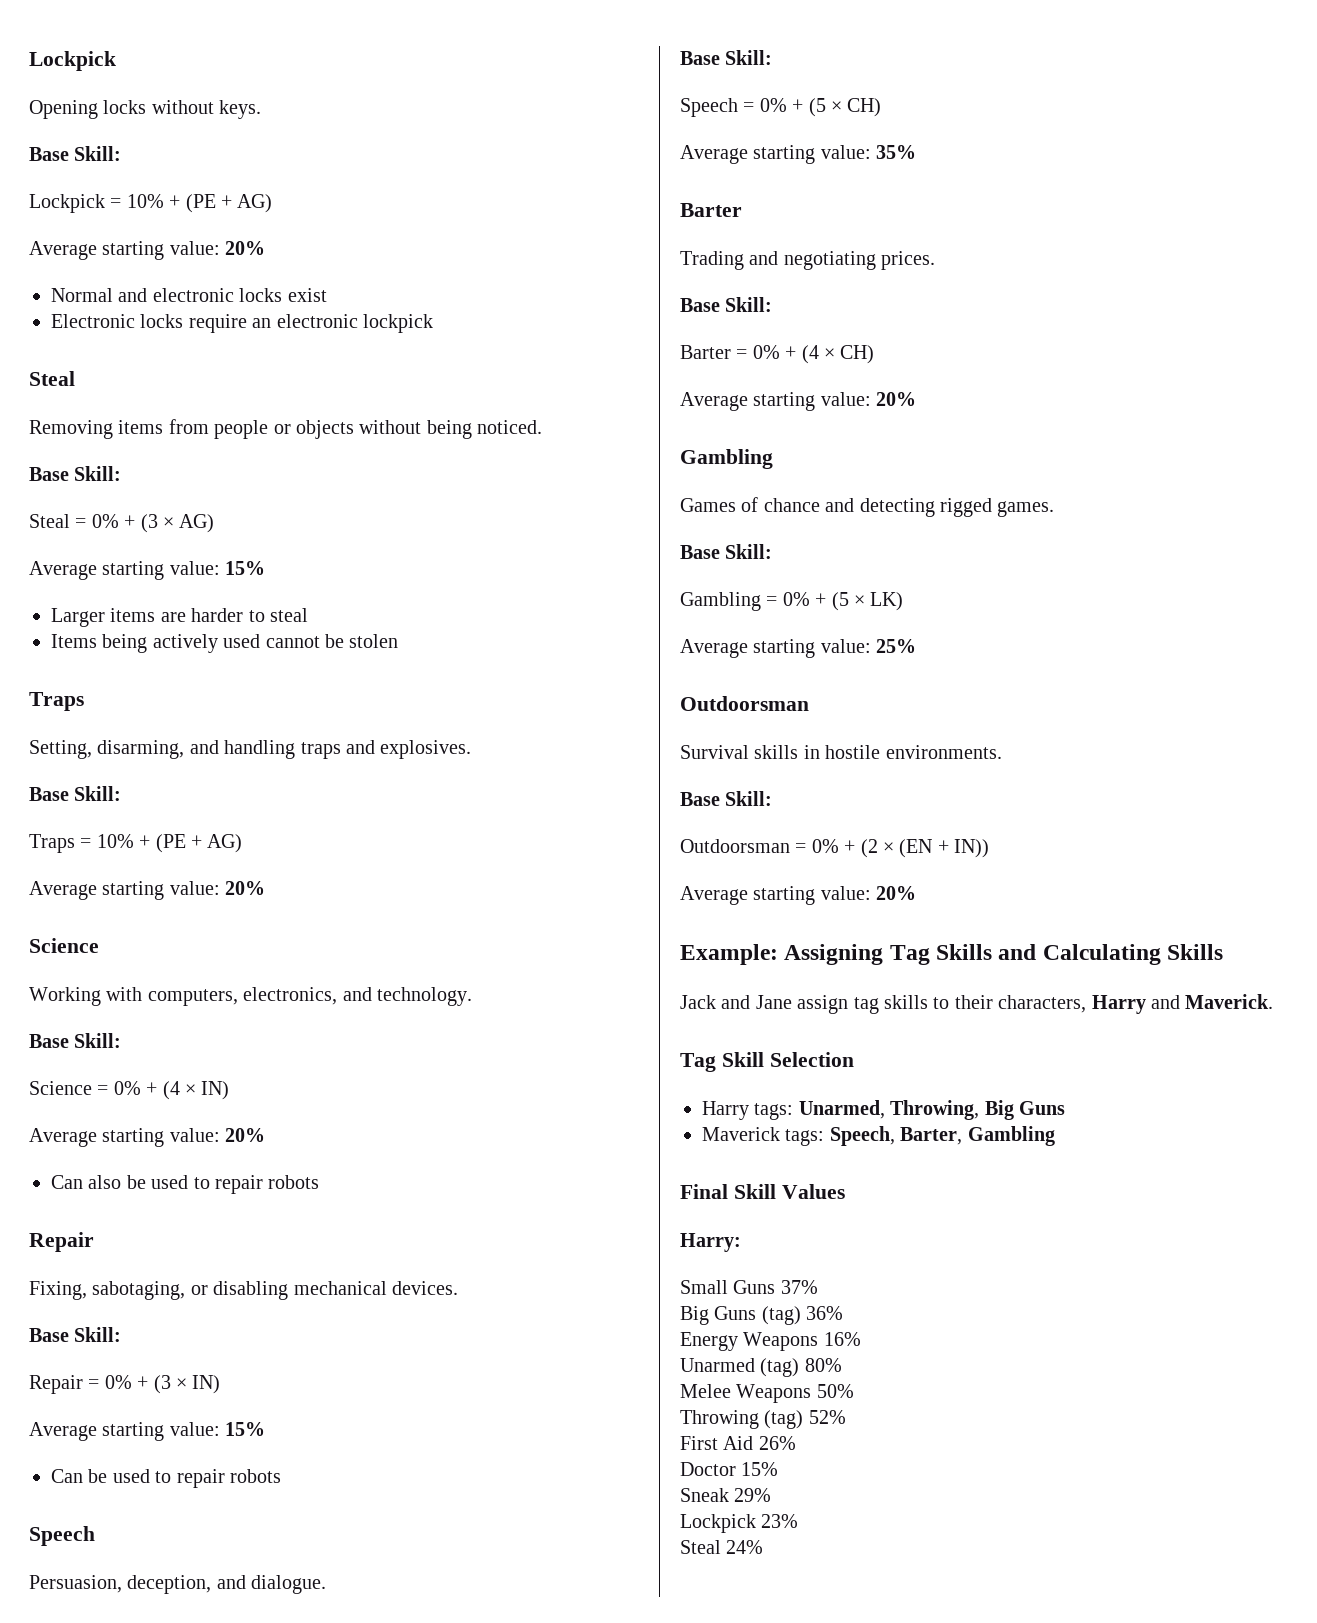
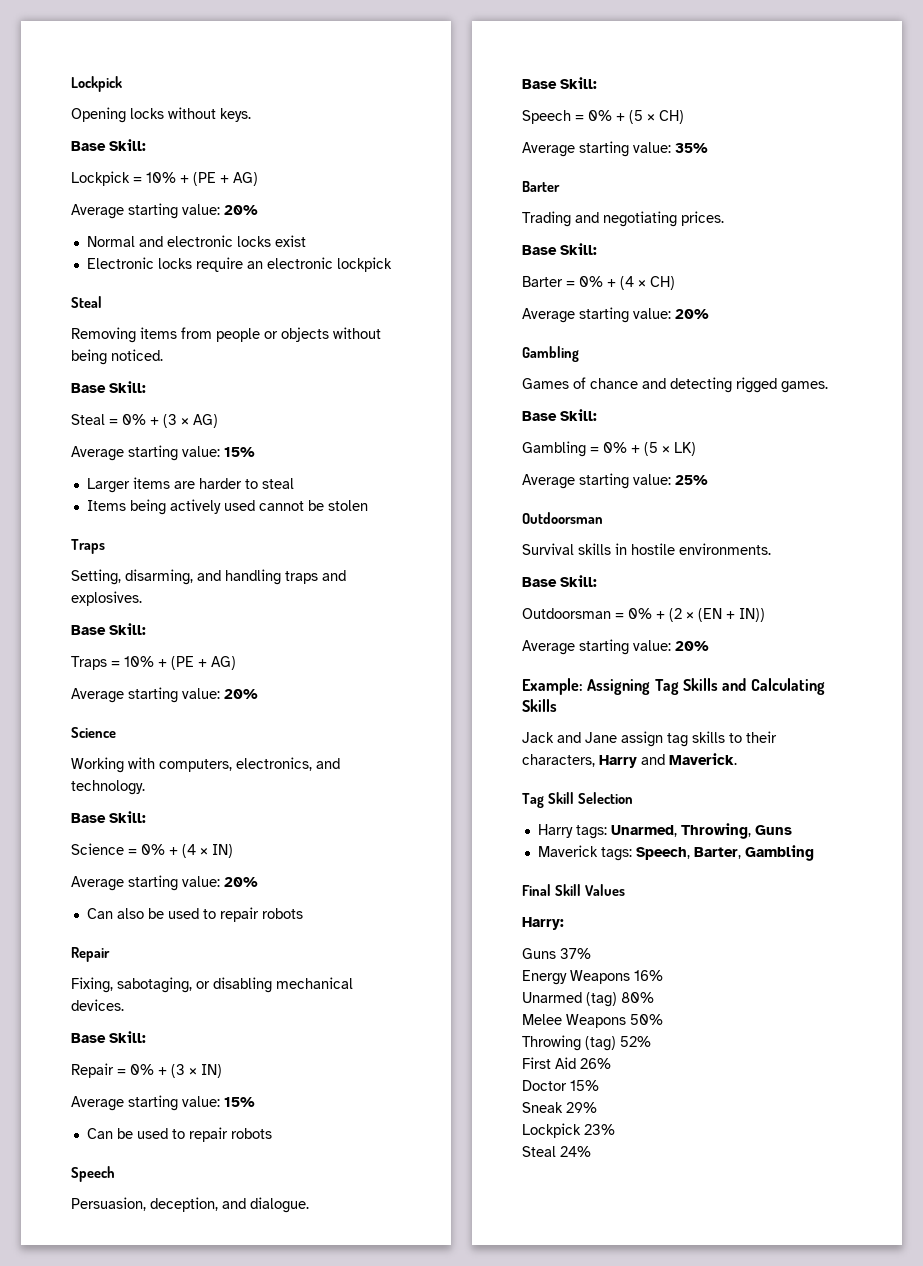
[984,1100,1014,1120] Big -> (751, 831) none
[680,1280,728,1294] Small -> (564, 923) none
[680,1306,844,1325] // Big Guns (tag) 36% -> (591, 953) none

